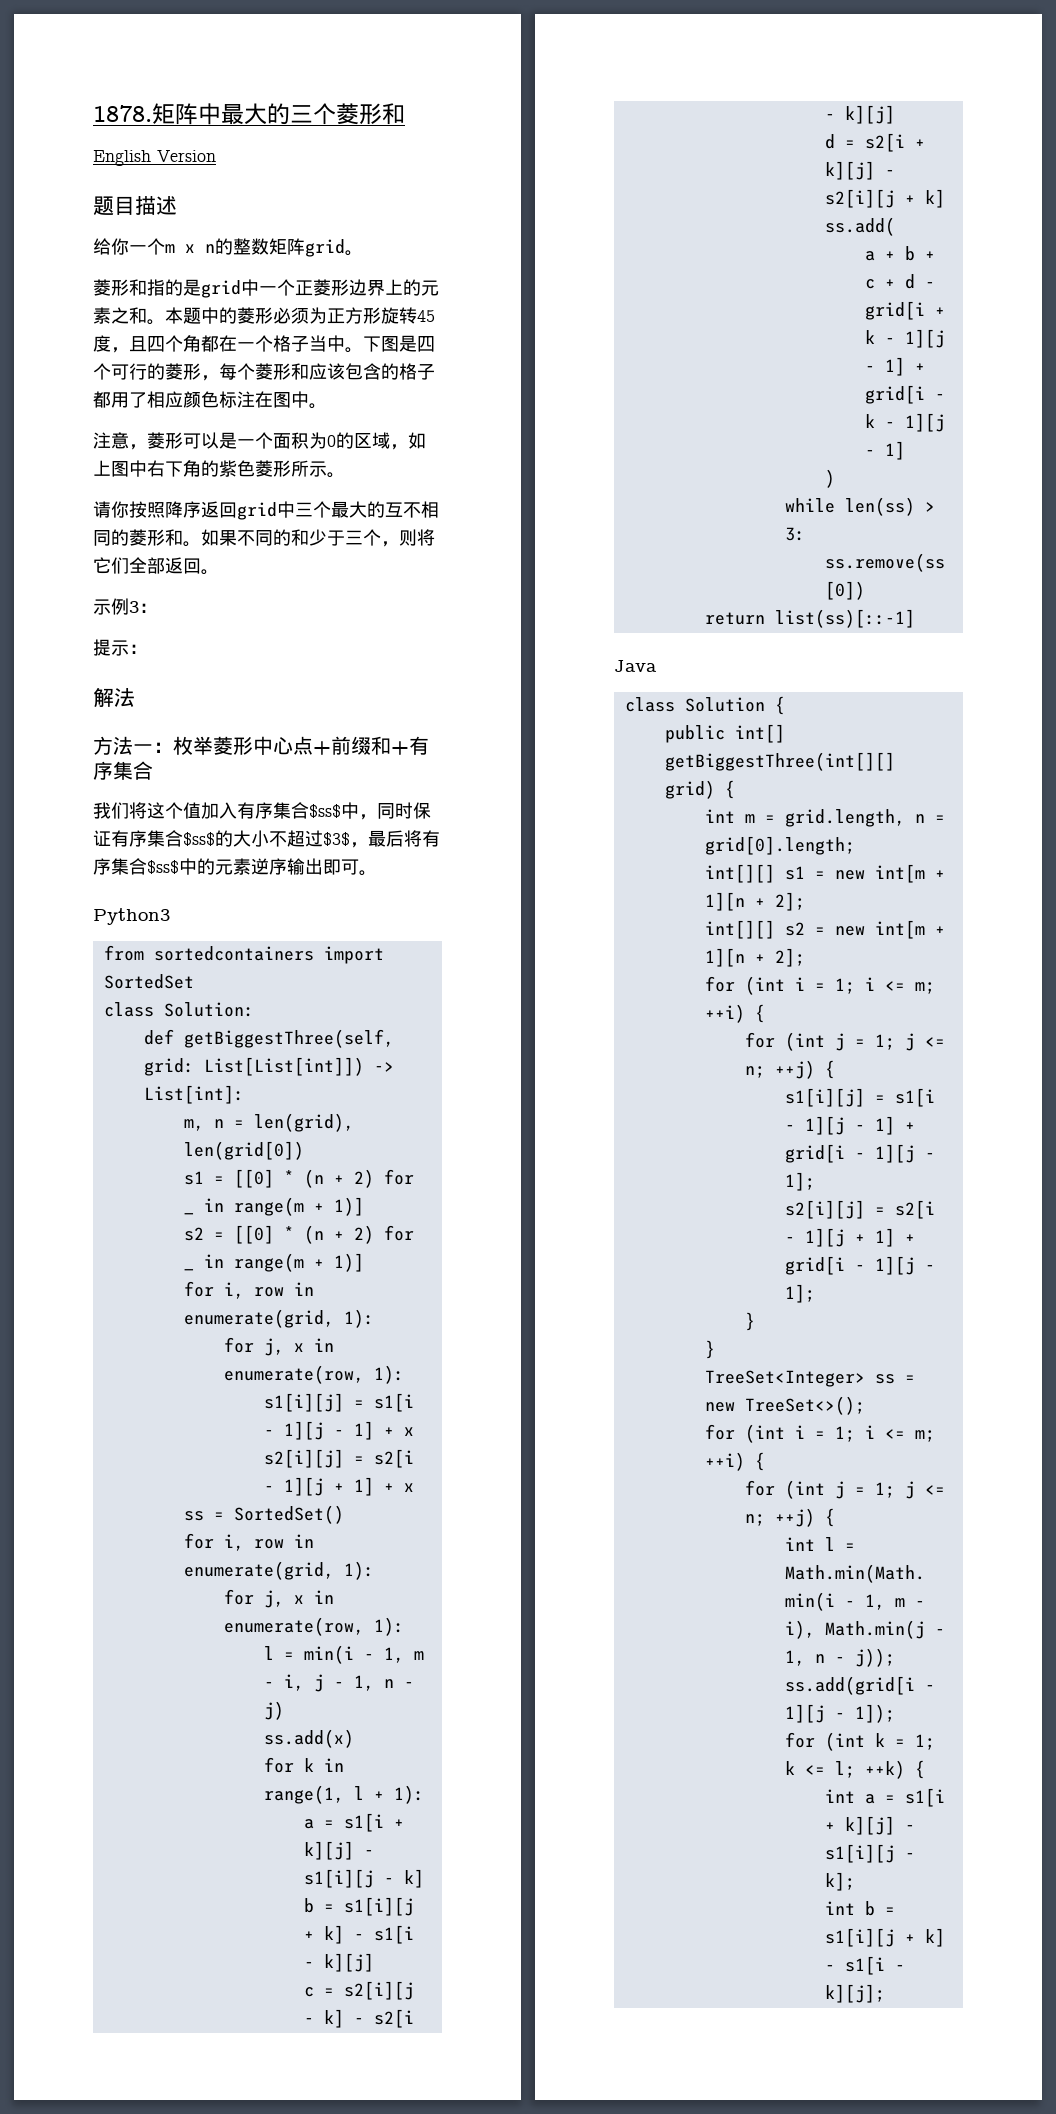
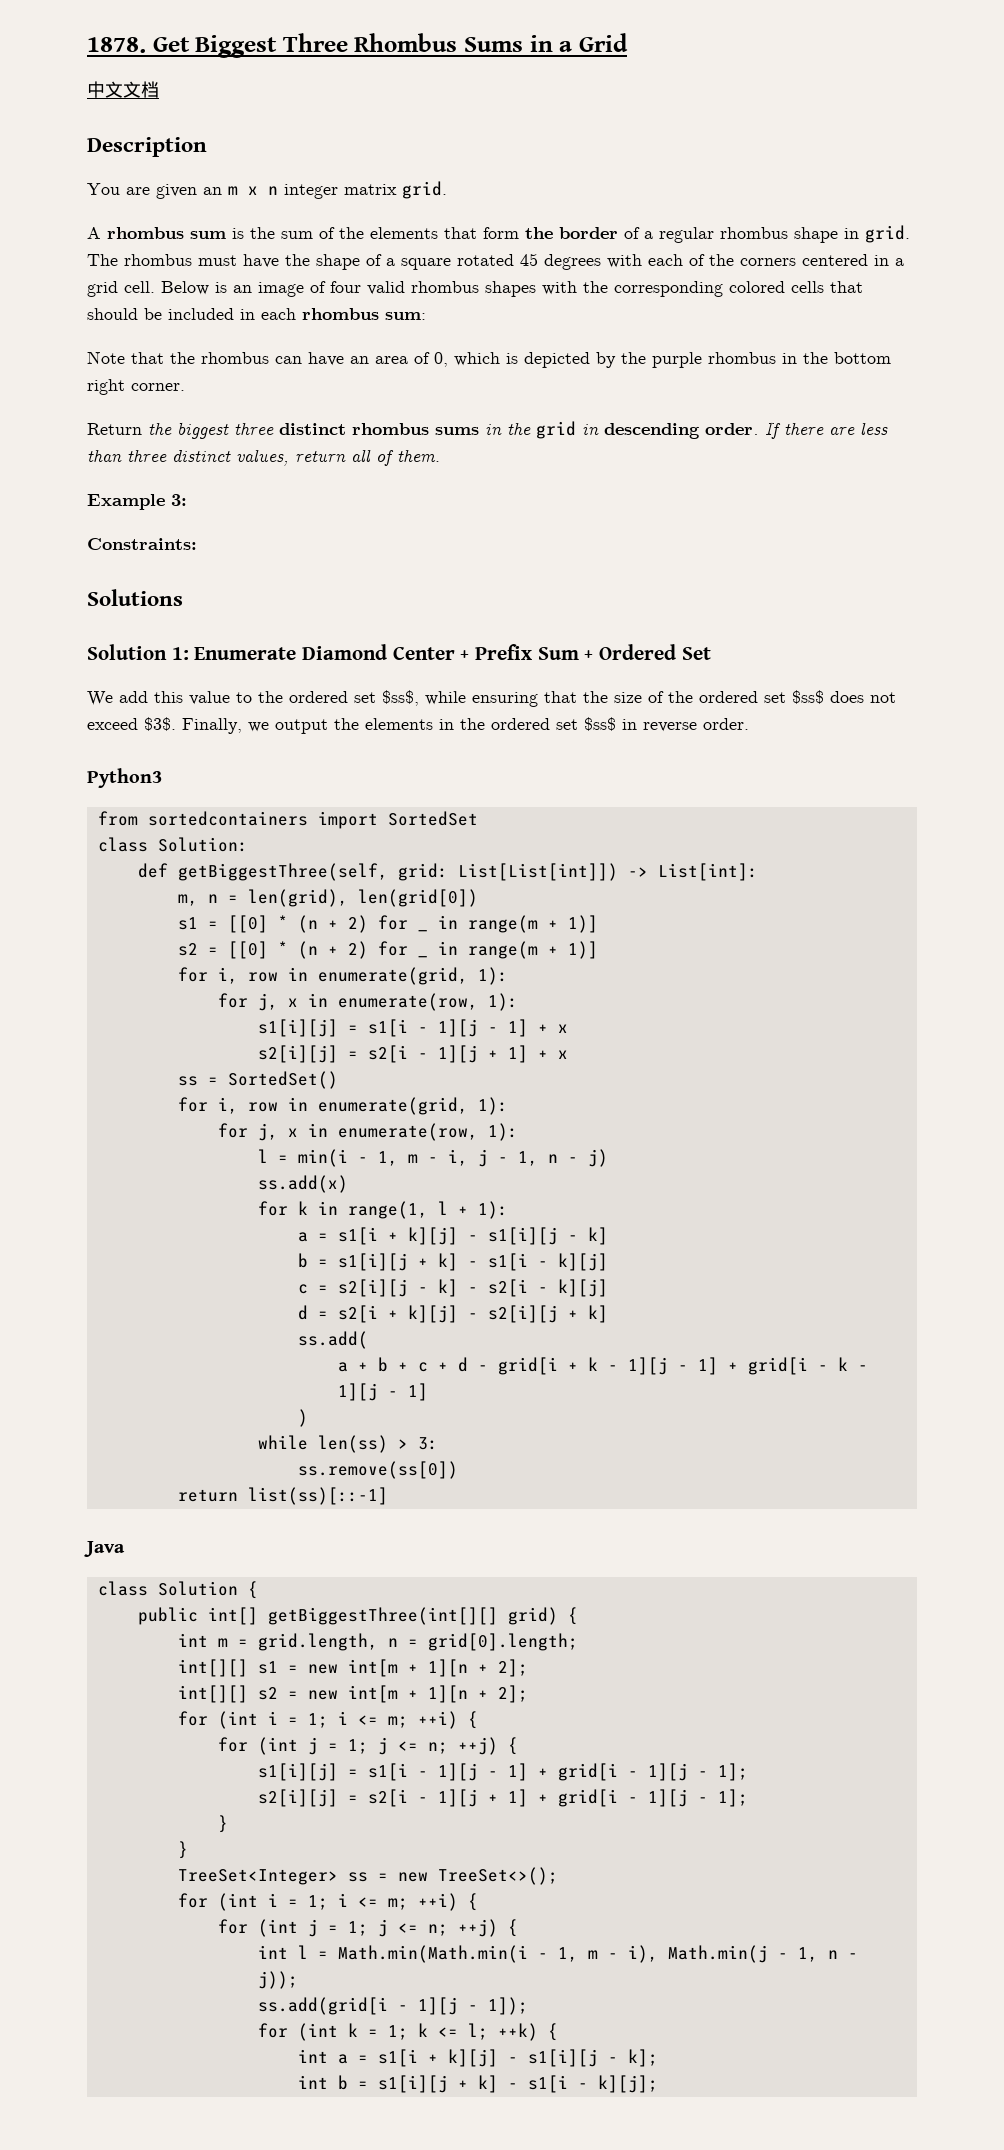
[152,103,405,125] [93,150,216,166] [93,196,177,216] [93,238,363,257] [93,279,439,298] [93,307,435,325] [93,335,435,353] [93,363,435,381] [93,391,327,409] [93,432,426,450] [93,460,345,478] [93,501,439,520] [93,529,435,547] [93,557,219,575] [93,598,157,615] [93,639,147,656] [93,687,135,707] [93,736,429,755] [93,761,153,780] [93,802,431,820] [93,830,440,848] [93,858,377,876] 矩阵中最大的三个菱形和 // English Version // 题目描述 // 给你一个m x n的整数矩阵grid。 // 菱形和指的是grid中一个正菱形边界上的元素之和。本题中的菱形必须为正方形旋转45度，且四个角都在一个格子当中。下图是四个可行的菱形，每个菱形和应该包含的格子都用了相应颜色标注在图中。 // 注意，菱形可以是一个面积为0的区域，如上图中右下角的紫色菱形所示。 // 请你按照降序返回grid中三个最大的互不相同的菱形和。如果不同的和少于三个，则将它们全部返回。 // 示例3： // 提示： // 解法 // 方法一：枚举菱形中心点+前缀和+有序集合 // 我们将这个值加入有序集合$ss$中，同时保证有序集合$ss$的大小不超过$3$，最后将有序集合$ss$中的元素逆序输出即可。 -> [152,33,628,58] [87,81,159,98] [87,137,207,157] [87,181,447,199] [87,225,910,243] [87,253,904,270] [87,281,863,297] [87,308,426,320] [87,351,891,368] [87,379,185,395] [87,421,888,439] [87,449,440,466] [87,494,187,510] [87,538,197,550] [87,589,183,606] [87,644,711,660] [87,690,896,707] [87,717,749,734] Get Biggest Three Rhombus Sums in a Grid // 中文文档 // Description // You are given an m x n integer matrix grid. // A rhombus sum is the sum of the elements that form the border of a regular rhombus shape in grid. The rhombus must have the shape of a square rotated 45 degrees with each of the corners centered in a grid cell. Below is an image of four valid rhombus shapes with the corresponding colored cells that should be included in each rhombus sum: // Note that the rhombus can have an area of 0, which is depicted by the purple rhombus in the bottom right corner. // Return the biggest three distinct rhombus sums in the grid in descending order. If there are less than three distinct values, return all of them. // Example 3: // Constraints: // Solutions // Solution 1: Enumerate Diamond Center + Prefix Sum + Ordered Set // We add this value to the ordered set $ss$, while ensuring that the size of the ordered set $ss$ does not exceed $3$. Finally, we output the elements in the ordered set $ss$ in reverse order.

